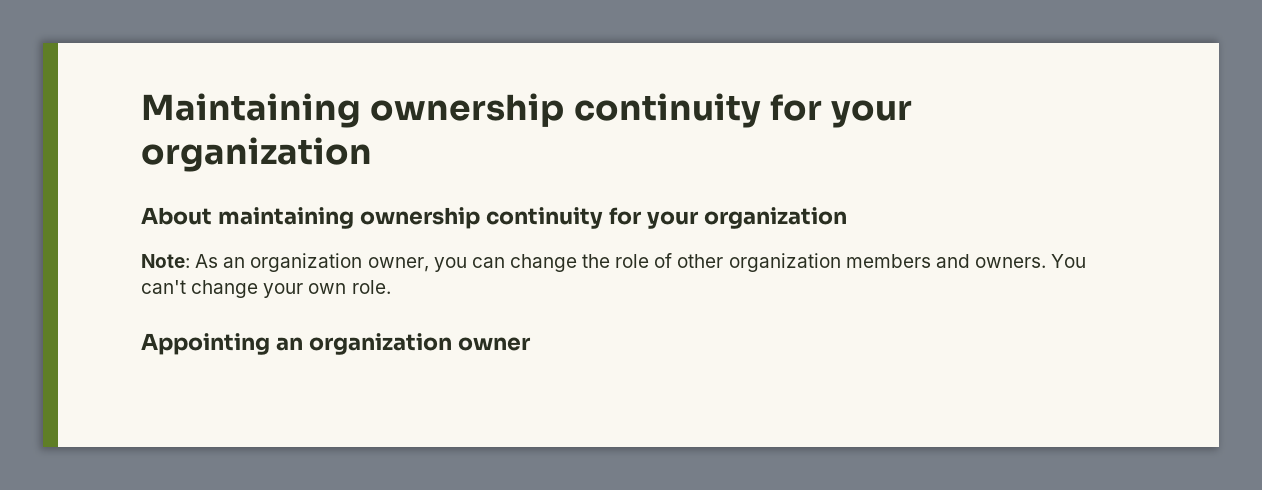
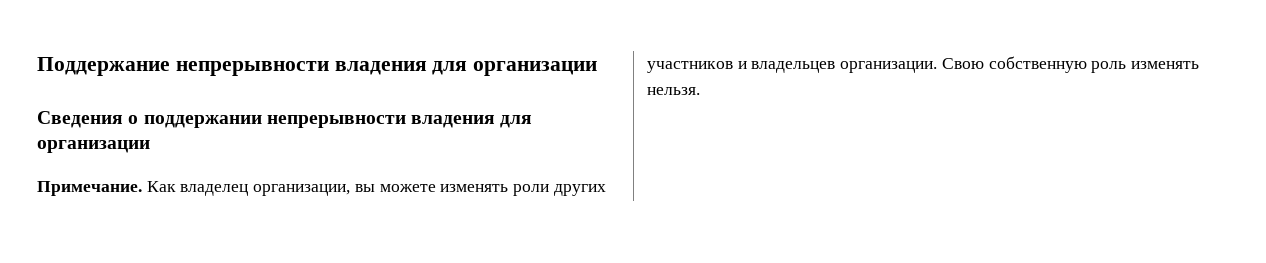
[141,93,913,128] [141,137,372,172] [141,207,847,229] [141,253,1087,272] [141,280,391,298] [141,333,531,355] Maintaining ownership continuity for your organization // About maintaining ownership continuity for your organization // Note: As an organization owner, you can change the role of other organization members and owners. You can't change your own role. // Appointing an organization owner -> [37,57,598,76] [37,111,533,128] [37,140,150,153] [37,181,606,196] [647,56,1200,73] [647,87,700,95] Поддержание непрерывности владения для организации // Сведения о поддержании непрерывности владения для организации // Примечание. Как владелец организации, вы можете изменять роли других участников и владельцев организации. Свою собственную роль изменять нельзя.

